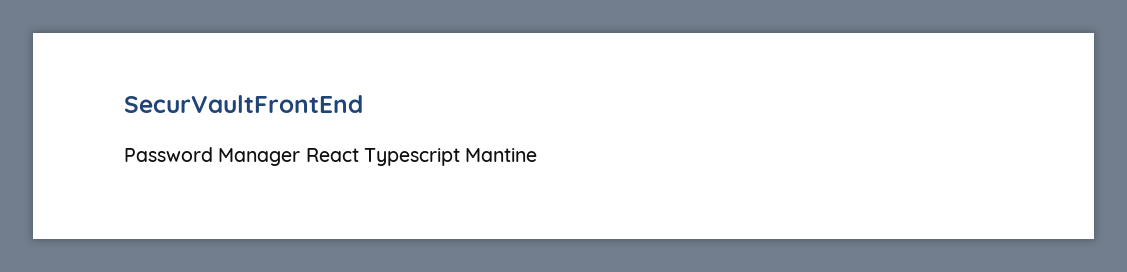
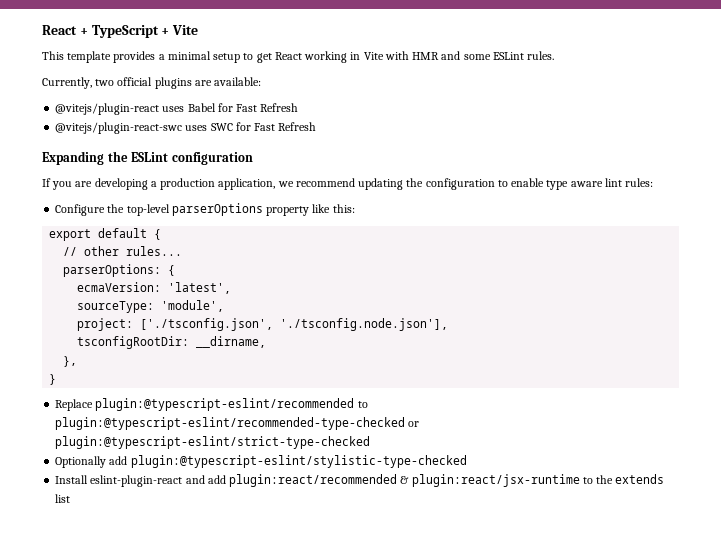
[124,95,363,113] [124,147,538,166] SecurVaultFrontEnd // Password Manager React Typescript Mantine -> [42,25,199,38] [42,51,555,63] [42,77,262,89] [55,103,299,115] [55,122,317,134] [42,151,253,165] [42,178,654,190] [55,203,355,216] [49,228,162,241] [63,246,183,256] [63,264,176,277] [77,282,232,294] [77,300,225,313] [77,318,449,331] [77,336,267,349] [63,356,78,367] [49,374,57,385] [55,398,368,411] [55,417,420,430] [55,436,371,449] [55,455,467,468] [55,474,665,487] [55,494,71,503] React + TypeScript + Vite // This template provides a minimal setup to get React working in Vite with HMR and some ESLint rules. // Currently, two official plugins are available: // @vitejs/plugin-react uses Babel for Fast Refresh // @vitejs/plugin-react-swc uses SWC for Fast Refresh // Expanding the ESLint configuration // If you are developing a production application, we recommend updating the configuration to enable type aware lint rules: // Configure the top-level parserOptions property like this: // export default { // // other rules... // parserOptions: { // ecmaVersion: 'latest', // sourceType: 'module', // project: ['./tsconfig.json', './tsconfig.node.json'], // tsconfigRootDir: __dirname, // }, // } // Replace plugin:@typescript-eslint/recommended to plugin:@typescript-eslint/recommended-type-checked or plugin:@typescript-eslint/strict-type-checked // Optionally add plugin:@typescript-eslint/stylistic-type-checked // Install eslint-plugin-react and add plugin:react/recommended & plugin:react/jsx-runtime to the extends list

